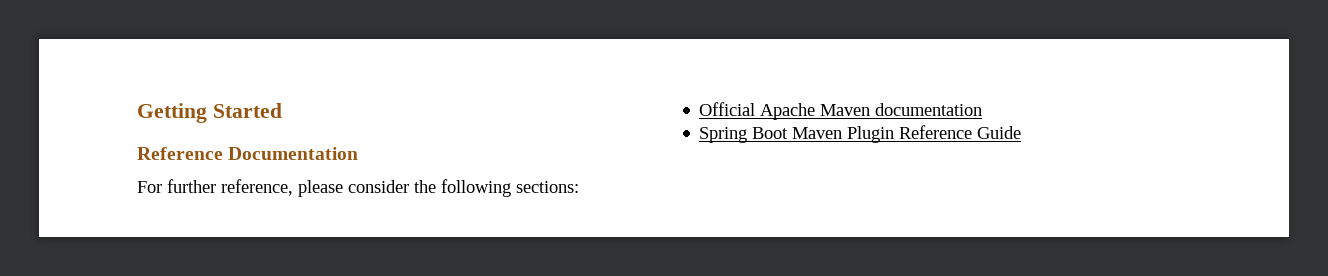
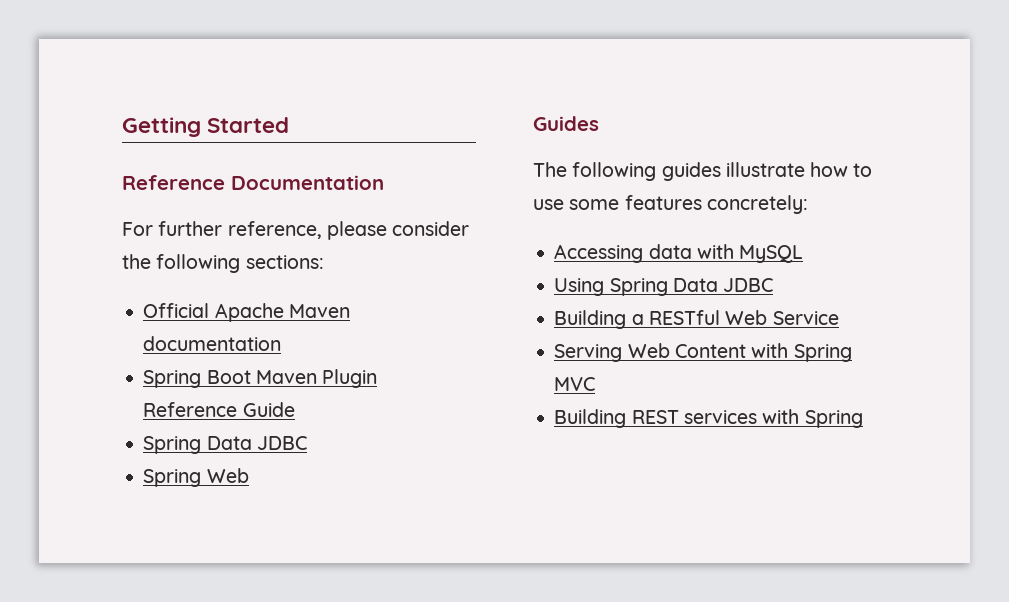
(1022, 132) none -> [143,436,307,454] [143,468,249,487] [533,116,599,131] [533,162,873,181] [533,195,808,214] [554,244,804,263] [554,278,774,296] [554,310,839,329] [554,343,852,362] [554,377,596,391] [554,409,863,428] // Spring Data JDBC // Spring Web // Guides // The following guides illustrate how to use some features concretely: // Accessing data with MySQL // Using Spring Data JDBC // Building a RESTful Web Service // Serving Web Content with Spring MVC // Building REST services with Spring

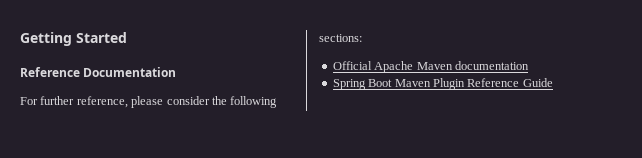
[143,436,307,454] [143,468,249,487] [533,116,599,131] [533,162,873,181] [533,195,808,214] [554,244,804,263] [554,278,774,296] [554,310,839,329] [554,343,852,362] [554,377,596,391] [554,409,863,428] // Spring Data JDBC // Spring Web // Guides // The following guides illustrate how to use some features concretely: // Accessing data with MySQL // Using Spring Data JDBC // Building a RESTful Web Service // Serving Web Content with Spring MVC // Building REST services with Spring -> (553, 82) none

